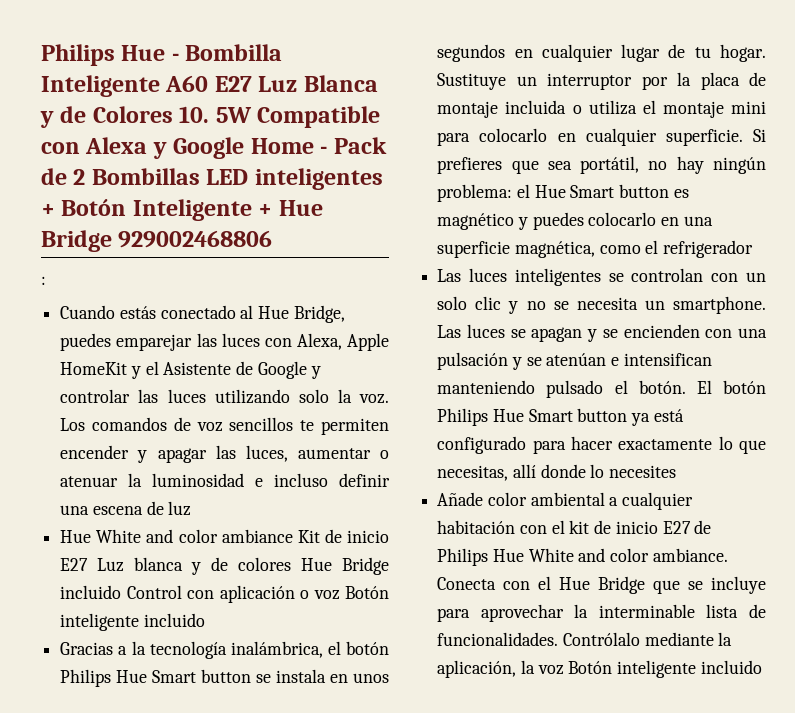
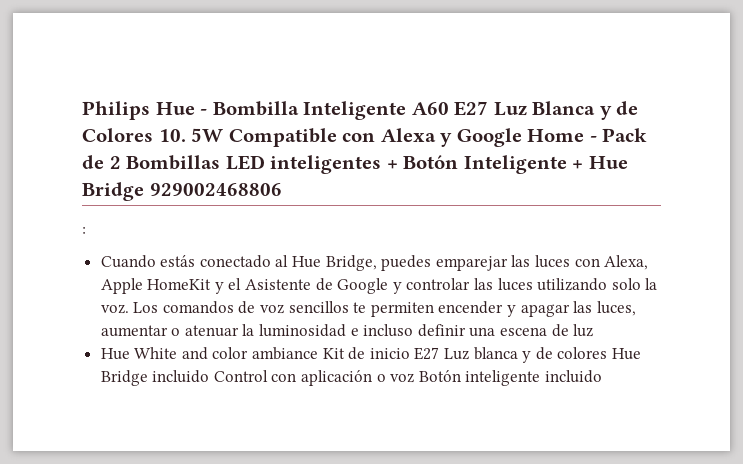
[60,641,389,659] [60,669,390,687] [437,44,766,62] [437,72,766,90] [437,100,766,118] [437,128,766,146] [437,156,766,174] [437,184,689,202] [437,212,713,230] [437,240,754,258] [437,268,766,286] [437,296,766,314] [437,324,767,342] [437,352,712,370] [437,380,766,398] [437,408,684,426] [437,436,766,454] [437,464,677,481] [437,492,694,510] [437,520,712,534] [437,548,728,566] [437,576,766,594] [437,604,766,622] [437,632,733,646] [437,660,762,678] // Gracias a la tecnología inalámbrica, el botón Philips Hue Smart button se instala en unos segundos en cualquier lugar de tu hogar. Sustituye un interruptor por la placa de montaje incluida o utiliza el montaje mini para colocarlo en cualquier superficie. Si prefieres que sea portátil, no hay ningún problema: el Hue Smart button es magnético y puedes colocarlo en una superficie magnética, como el refrigerador // Las luces inteligentes se controlan con un solo clic y no se necesita un smartphone. Las luces se apagan y se encienden con una pulsación y se atenúan e intensifican manteniendo pulsado el botón. El botón Philips Hue Smart button ya está configurado para hacer exactamente lo que necesitas, allí donde lo necesites // Añade color ambiental a cualquier habitación con el kit de inicio E27 de Philips Hue White and color ambiance. Conecta con el Hue Bridge que se incluye para aprovechar la interminable lista de funcionalidades. Contrólalo mediante la aplicación, la voz Botón inteligente incluido -> (603, 376) none

